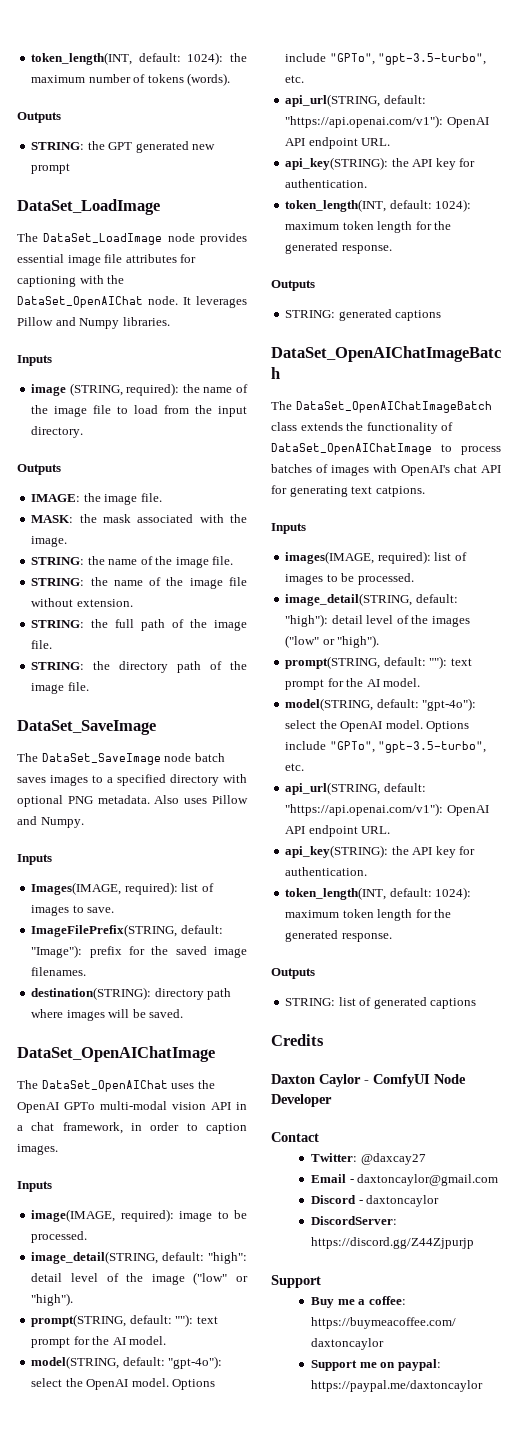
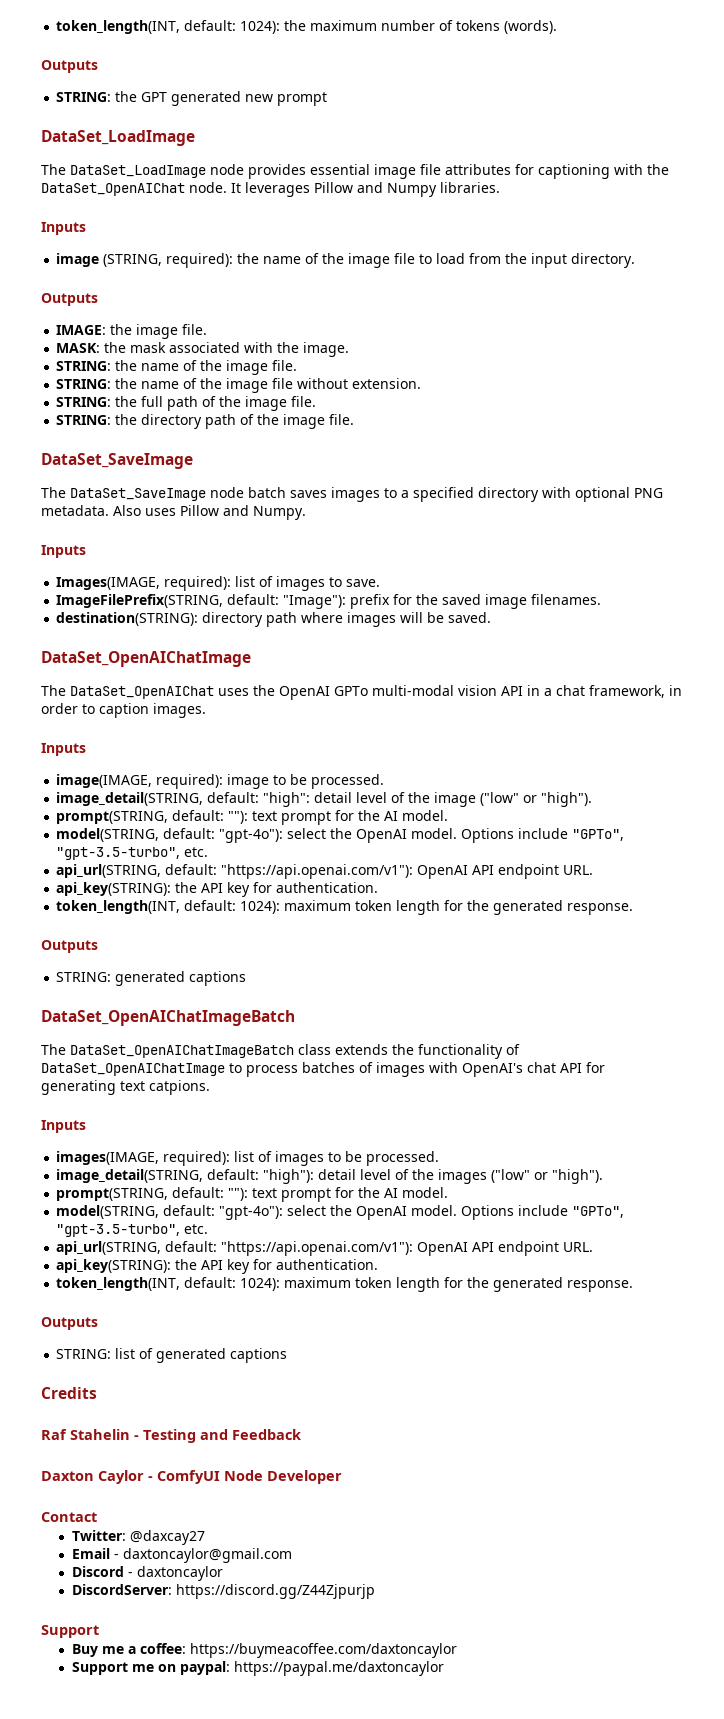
(324, 1040) none -> [41,1429,301,1443] // Raf Stahelin - Testing and Feedback

